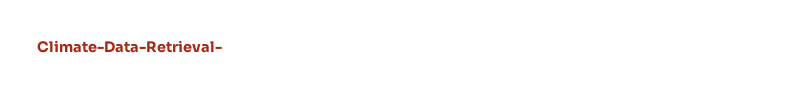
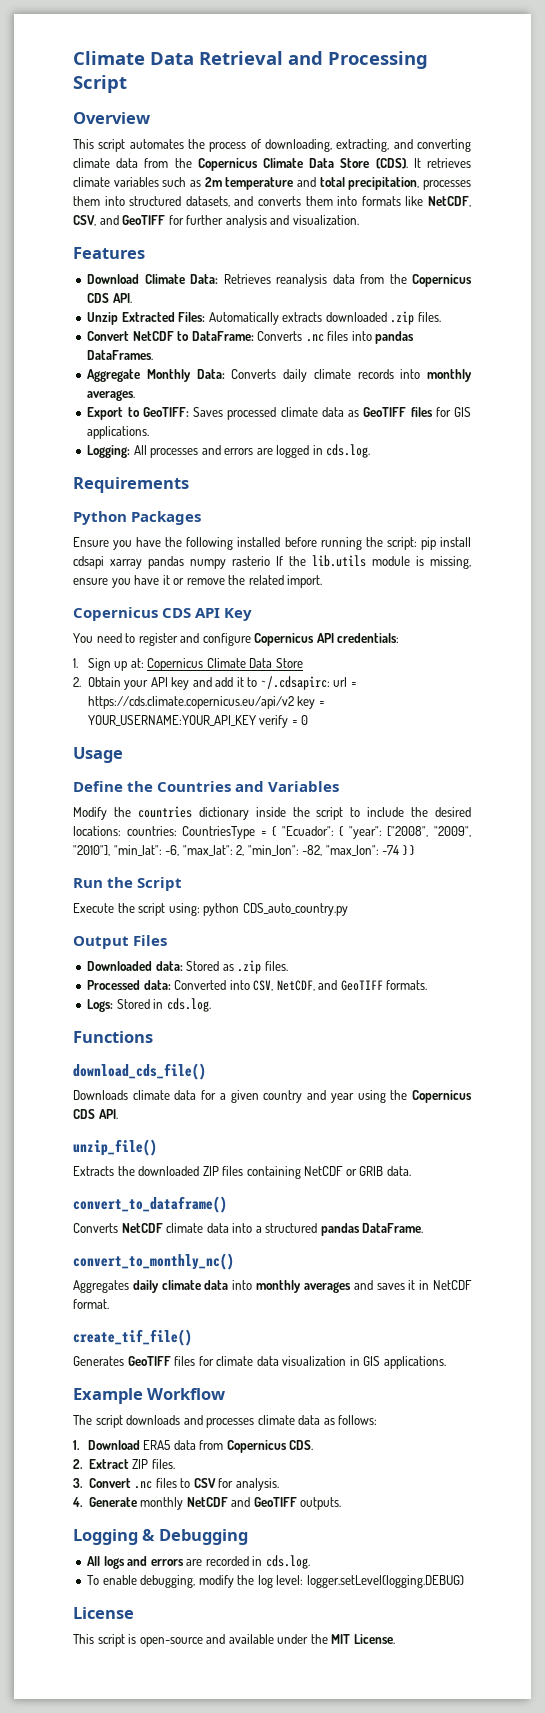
[37,40,222,53] Climate-Data-Retrieval- -> [73,51,428,69] [73,75,127,93] [73,112,150,124] [73,139,471,152] [73,158,471,171] [73,177,471,190] [73,196,472,207] [73,215,359,228] [73,247,145,259] [87,274,472,287] [87,293,132,303] [87,311,441,325] [87,331,415,344] [87,350,154,360] [87,369,472,382] [87,390,136,401] [87,407,471,420] [87,426,150,439] [87,444,371,458] [73,477,189,493] [73,511,202,525] [73,537,471,550] [73,555,471,569] [73,575,323,588] [73,607,253,621] [73,633,400,646] [73,658,303,671] [73,676,357,690] [87,696,325,709] [87,715,309,728] [73,747,123,763] [73,781,340,792] [73,806,471,820] [73,826,471,839] [73,845,415,856] [73,877,183,891] [73,903,348,916] [73,935,168,949] [87,960,288,974] [87,980,428,991] [87,998,211,1012] [73,1031,153,1043] [73,1063,206,1080] [73,1090,472,1103] [73,1109,118,1119] [73,1139,157,1156] [73,1166,411,1179] [73,1196,227,1213] [73,1223,424,1236] [73,1253,234,1270] [73,1280,472,1293] [73,1299,109,1309] [73,1329,192,1346] [73,1356,446,1369] [73,1388,226,1404] [73,1415,378,1428] [73,1440,314,1453] [73,1459,175,1469] [73,1478,279,1491] [72,1497,342,1510] [73,1529,248,1545] [87,1555,310,1569] [87,1575,464,1588] [73,1607,134,1619] [73,1634,395,1647] Climate Data Retrieval and Processing Script // Overview // This script automates the process of downloading, extracting, and converting climate data from the Copernicus Climate Data Store (CDS). It retrieves climate variables such as 2m temperature and total precipitation, processes them into structured datasets, and converts them into formats like NetCDF, CSV, and GeoTIFF for further analysis and visualization. // Features // Download Climate Data: Retrieves reanalysis data from the Copernicus CDS API. // Unzip Extracted Files: Automatically extracts downloaded .zip files. // Convert NetCDF to DataFrame: Converts .nc files into pandas DataFrames. // Aggregate Monthly Data: Converts daily climate records into monthly averages. // Export to GeoTIFF: Saves processed climate data as GeoTIFF files for GIS applications. // Logging: All processes and errors are logged in cds.log. // Requirements // Python Packages // Ensure you have the following installed before running the script: pip install cdsapi xarray pandas numpy rasterio If the lib.utils module is missing, ensure you have it or remove the related import. // Copernicus CDS API Key // You need to register and configure Copernicus API credentials: // 1. Sign up at: Copernicus Climate Data Store // 2. Obtain your API key and add it to ~/.cdsapirc: url = https://cds.climate.copernicus.eu/api/v2 key = YOUR_USERNAME:YOUR_API_KEY verify = 0 // Usage // Define the Countries and Variables // Modify the countries dictionary inside the script to include the desired locations: countries: CountriesType = { "Ecuador": { "year": ["2008", "2009", "2010"], "min_lat": -6, "max_lat": 2, "min_lon": -82, "max_lon": -74 } } // Run the Script // Execute the script using: python CDS_auto_country.py // Output Files // Downloaded data: Stored as .zip files. // Processed data: Converted into CSV, NetCDF, and GeoTIFF formats. // Logs: Stored in cds.log. // Functions // download_cds_file() // Downloads climate data for a given country and year using the Copernicus CDS API. // unzip_file() // Extracts the downloaded ZIP files containing NetCDF or GRIB data. // convert_to_dataframe() // Converts NetCDF climate data into a structured pandas DataFrame. // convert_to_monthly_nc() // Aggregates daily climate data into monthly averages and saves it in NetCDF format. // create_tif_file() // Generates GeoTIFF files for climate data visualization in GIS applications. // Example Workflow // The script downloads and processes climate data as follows: // 1. Download ERA5 data from Copernicus CDS. // 2. Extract ZIP files. // 3. Convert .nc files to CSV for analysis. // 4. Generate monthly NetCDF and GeoTIFF outputs. // Logging & Debugging // All logs and errors are recorded in cds.log. // To enable debugging, modify the log level: logger.setLevel(logging.DEBUG) // License // This script is open-source and available under the MIT License.

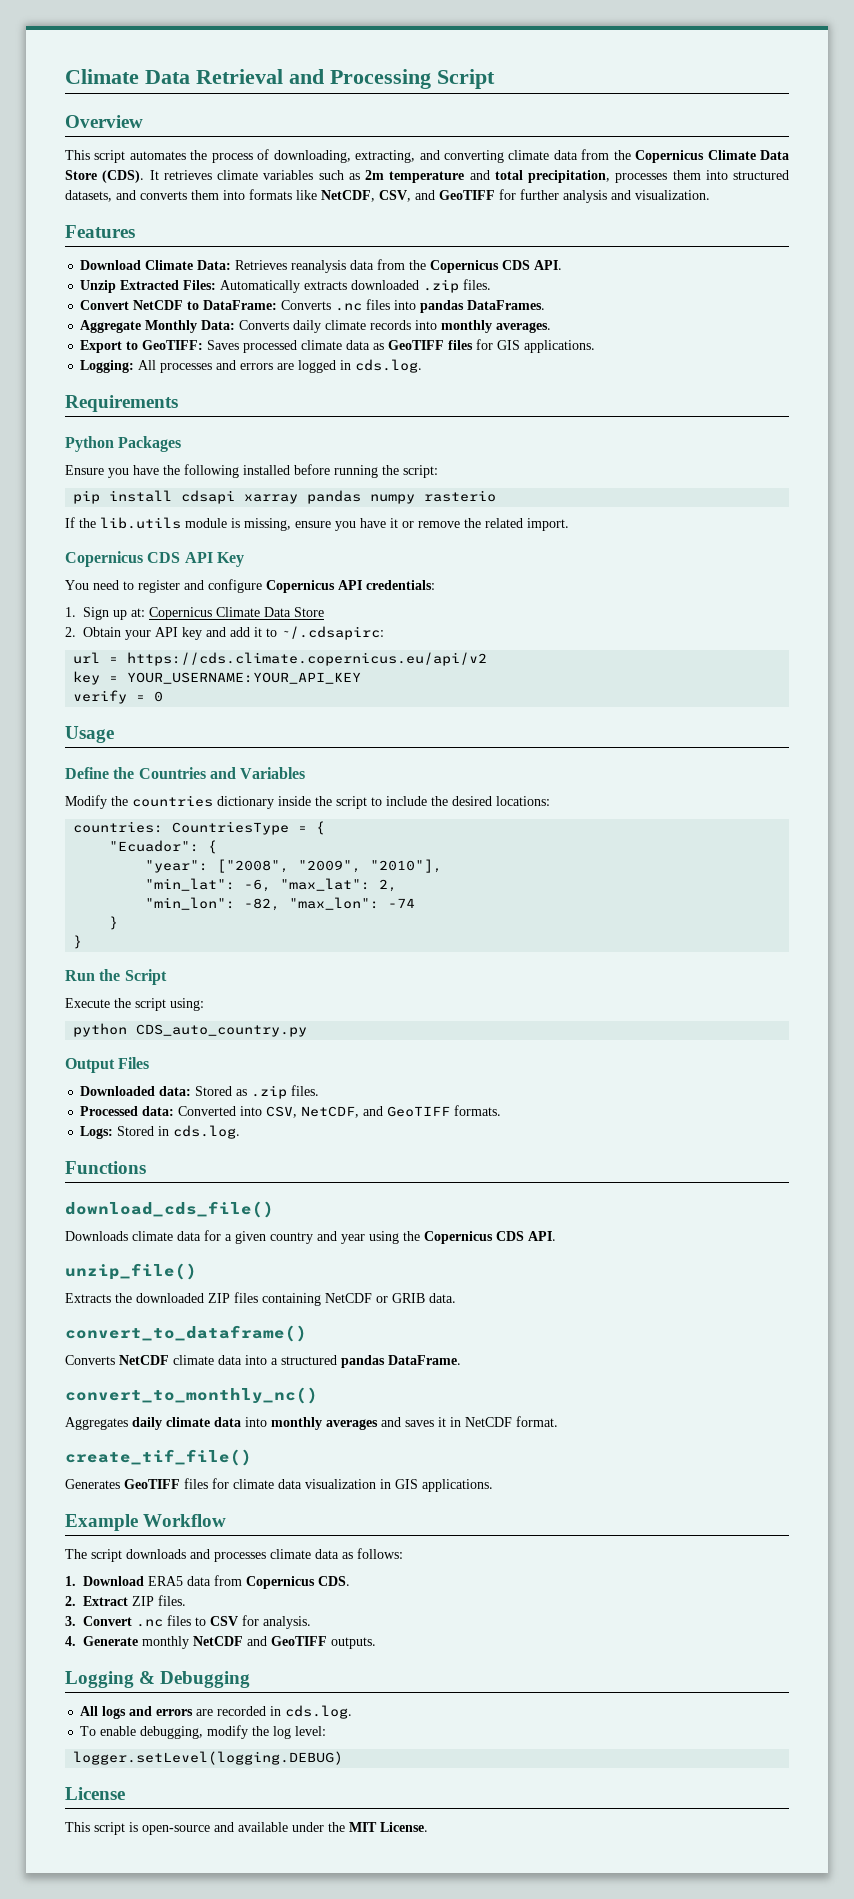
(417, 543) none -> (438, 471) //
(270, 561) none -> (497, 496) //
(330, 683) none -> (384, 633) //
(294, 702) none -> (488, 659) //
(256, 720) none -> (362, 678) //
(121, 831) none -> (550, 801) //
(277, 831) none -> (326, 828) //
(344, 831) none -> (218, 847) //
(110, 850) none -> (443, 866) //
(245, 850) none -> (398, 885) //
[402,845,407,855] } -> [109,916,119,930] // } //
(200, 909) none -> (204, 1004) //
(304, 1580) none -> (327, 1731) //

